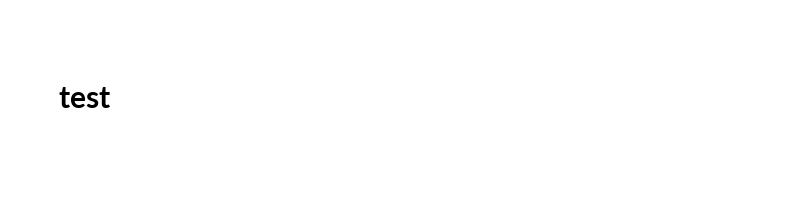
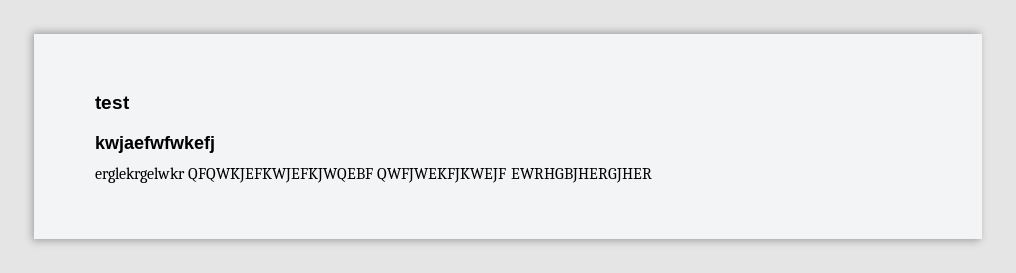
(110, 97) none -> [95,136,215,153] [95,167,652,183] // kwjaefwfwkefj // erglekrgelwkr QFQWKJEFKWJEFKJWQEBF QWFJWEKFJKWEJF EWRHGBJHERGJHER

